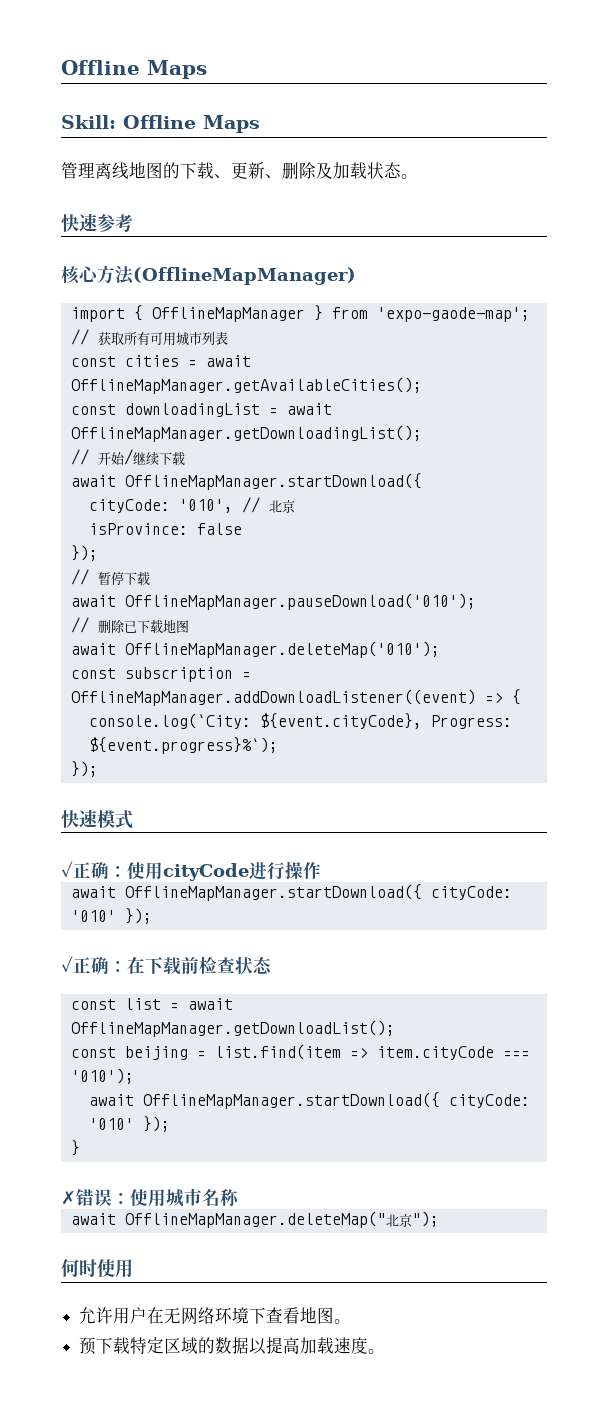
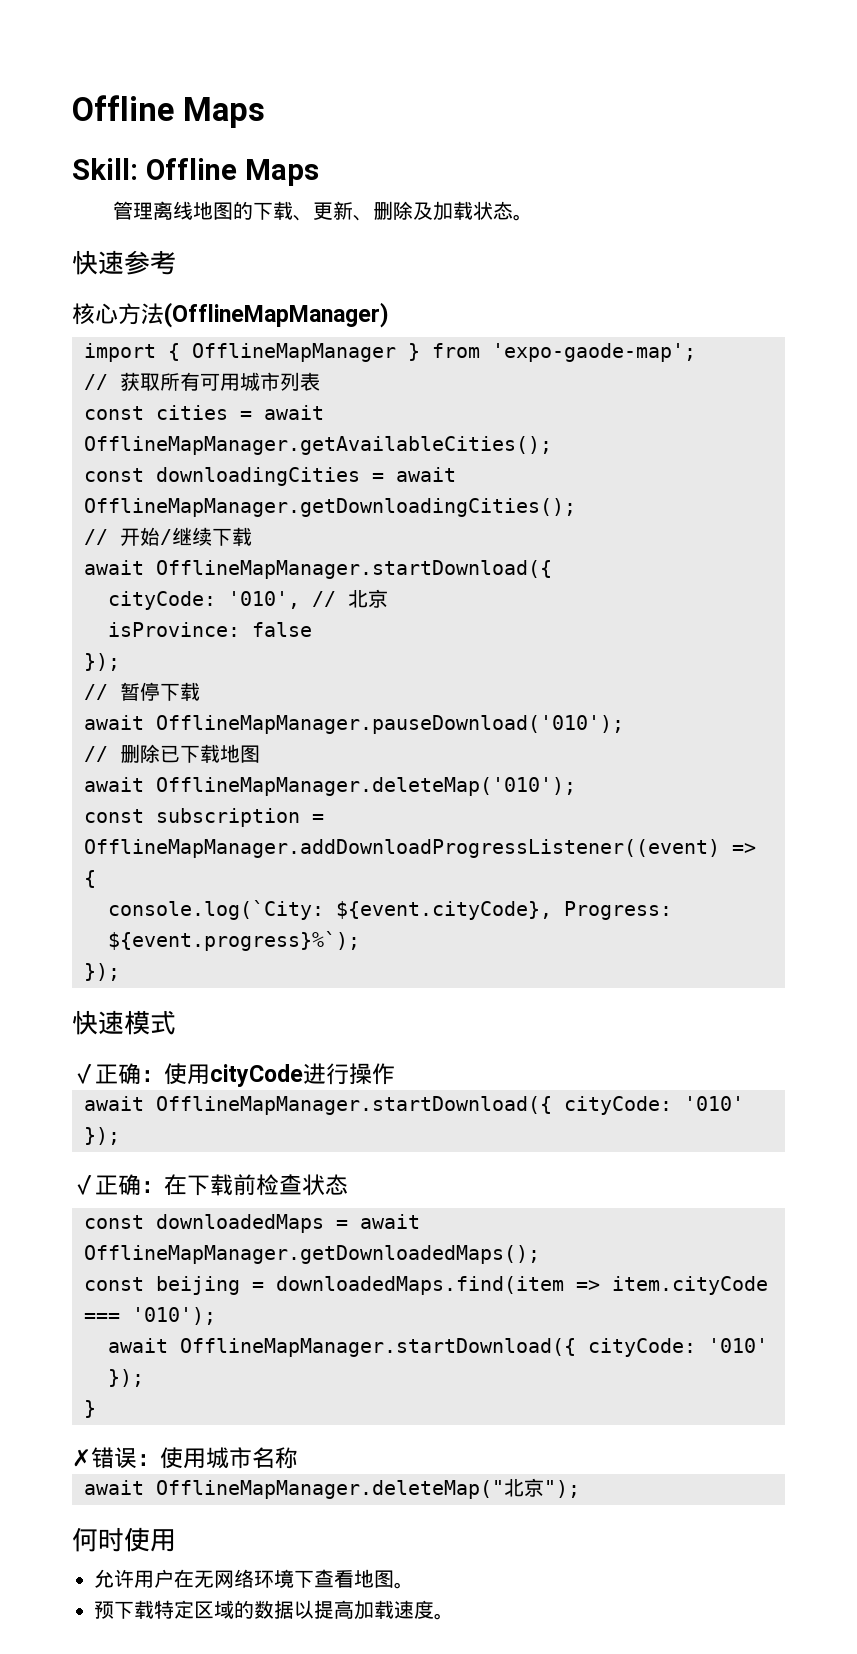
[124,403,332,417] [70,425,422,442] downloadingList = await OfflineMapManager.getDownloadingList(); -> [156,467,456,486] [84,498,576,517] downloadingCities = await OfflineMapManager.getDownloadingCities();
[70,689,476,706] OfflineMapManager.addDownloadListener((event) -> [84,839,720,858] OfflineMapManager.addDownloadProgressListener((event)
[124,998,233,1010] [70,1020,395,1037] list = await OfflineMapManager.getDownloadList(); -> [156,1214,420,1233] [84,1245,540,1264] downloadedMaps = await OfflineMapManager.getDownloadedMaps();
[214,1044,341,1060] list.find(item -> [276,1276,564,1295] downloadedMaps.find(item

